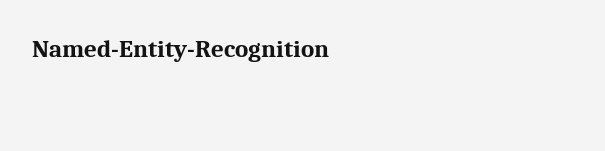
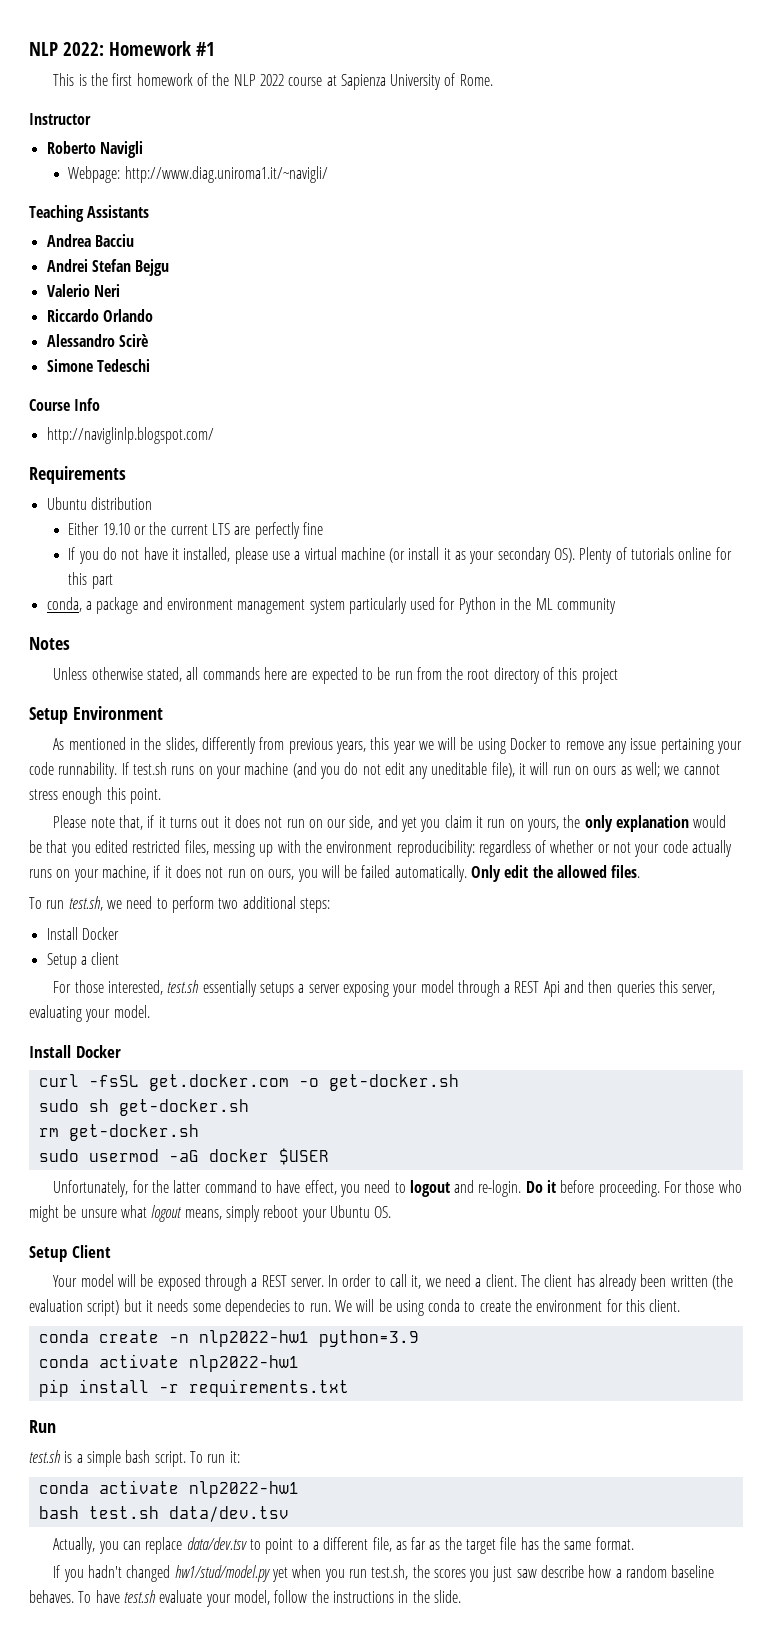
[32,40,329,62] Named-Entity-Recognition -> [29,41,215,56] [53,73,493,90] [29,113,91,125] [46,141,143,158] [68,166,328,183] [29,205,150,222] [46,234,134,247] [46,259,170,276] [46,284,120,297] [46,309,153,322] [46,334,148,347] [46,359,150,372] [29,398,101,411] [46,427,214,444] [29,466,126,484] [46,497,152,510] [68,522,323,539] [68,547,732,564] [68,572,113,589] [46,597,617,614] [29,637,70,650] [53,667,618,684] [29,706,163,724] [53,737,743,754] [29,762,720,779] [29,787,161,804] [53,815,727,832] [29,840,733,857] [29,865,641,882] [29,896,330,913] [46,927,119,940] [46,952,120,969] [53,980,716,997] [29,1005,150,1022] [29,1045,121,1058] [38,1074,459,1091] [38,1099,249,1116] [38,1124,199,1141] [38,1148,329,1165] [53,1180,742,1197] [29,1205,392,1222] [29,1245,111,1262] [53,1274,733,1291] [29,1299,681,1316] [38,1330,419,1347] [38,1354,299,1372] [38,1379,349,1397] [29,1420,56,1433] [29,1450,240,1467] [38,1480,299,1498] [38,1506,289,1522] [53,1537,634,1554] [53,1565,715,1582] [29,1590,461,1607] NLP 2022: Homework #1 // This is the first homework of the NLP 2022 course at Sapienza University of Rome. // Instructor // Roberto Navigli // Webpage: http://www.diag.uniroma1.it/~navigli/ // Teaching Assistants // Andrea Bacciu // Andrei Stefan Bejgu // Valerio Neri // Riccardo Orlando // Alessandro Scirè // Simone Tedeschi // Course Info // http://naviglinlp.blogspot.com/ // Requirements // Ubuntu distribution // Either 19.10 or the current LTS are perfectly fine // If you do not have it installed, please use a virtual machine (or install it as your secondary OS). Plenty of tutorials online for this part // conda, a package and environment management system particularly used for Python in the ML community // Notes // Unless otherwise stated, all commands here are expected to be run from the root directory of this project // Setup Environment // As mentioned in the slides, differently from previous years, this year we will be using Docker to remove any issue pertaining your code runnability. If test.sh runs on your machine (and you do not edit any uneditable file), it will run on ours as well; we cannot stress enough this point. // Please note that, if it turns out it does not run on our side, and yet you claim it run on yours, the only explanation would be that you edited restricted files, messing up with the environment reproducibility: regardless of whether or not your code actually runs on your machine, if it does not run on ours, you will be failed automatically. Only edit the allowed files. // To run test.sh, we need to perform two additional steps: // Install Docker // Setup a client // For those interested, test.sh essentially setups a server exposing your model through a REST Api and then queries this server, evaluating your model. // Install Docker // curl -fsSL get.docker.com -o get-docker.sh // sudo sh get-docker.sh // rm get-docker.sh // sudo usermod -aG docker $USER // Unfortunately, for the latter command to have effect, you need to logout and re-login. Do it before proceeding. For those who might be unsure what logout means, simply reboot your Ubuntu OS. // Setup Client // Your model will be exposed through a REST server. In order to call it, we need a client. The client has already been written (the evaluation script) but it needs some dependecies to run. We will be using conda to create the environment for this client. // conda create -n nlp2022-hw1 python=3.9 // conda activate nlp2022-hw1 // pip install -r requirements.txt // Run // test.sh is a simple bash script. To run it: // conda activate nlp2022-hw1 // bash test.sh data/dev.tsv // Actually, you can replace data/dev.tsv to point to a different file, as far as the target file has the same format. // If you hadn't changed hw1/stud/model.py yet when you run test.sh, the scores you just saw describe how a random baseline behaves. To have test.sh evaluate your model, follow the instructions in the slide.

